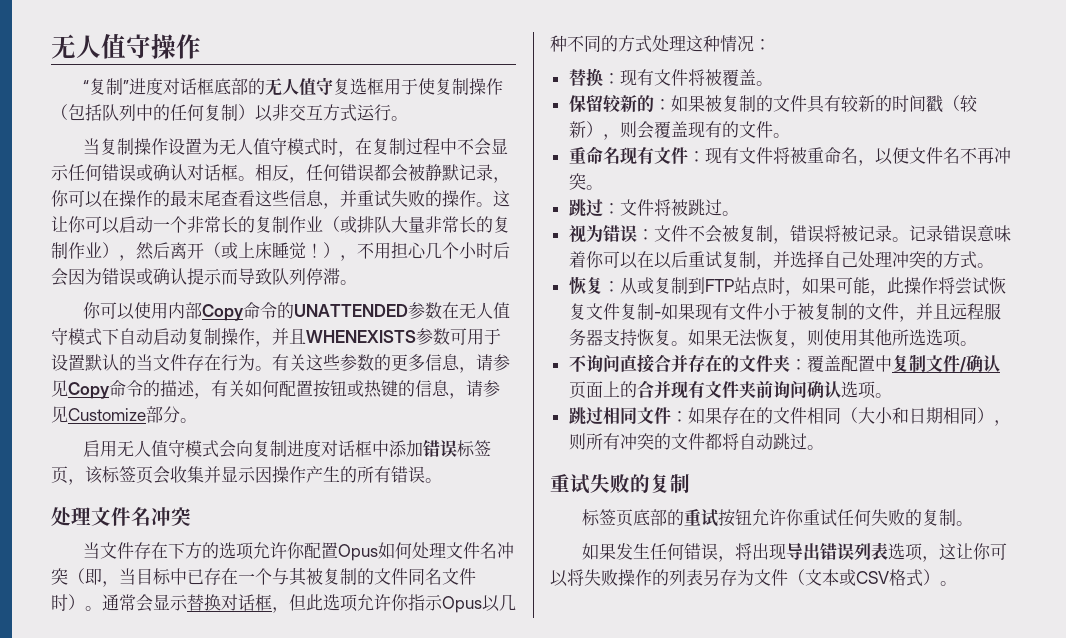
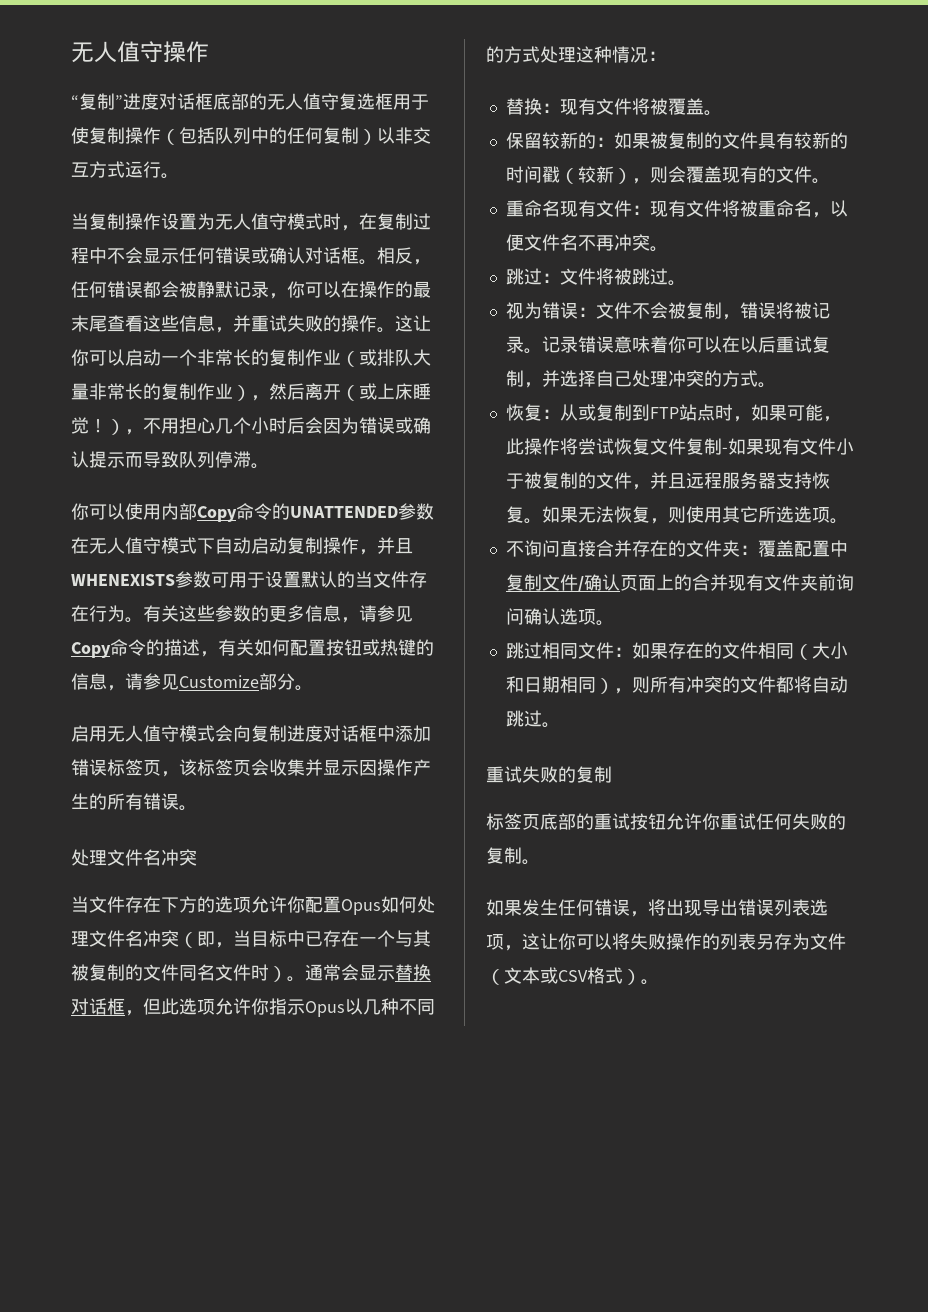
[874,329,892,346] 他 -> [739,506,758,523] 它

